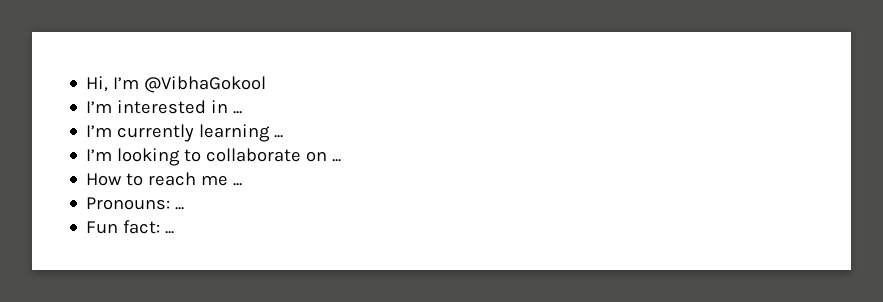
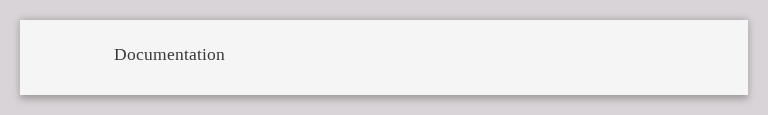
[86,76,267,93] [86,100,243,114] [86,124,284,142] [86,148,342,166] [86,172,243,186] [86,197,185,210] [86,220,175,234] Hi, I’m @VibhaGokool // I’m interested in ... // I’m currently learning ... // I’m looking to collaborate on ... // How to reach me ... // Pronouns: ... // Fun fact: ... -> [114,49,225,60] Documentation

